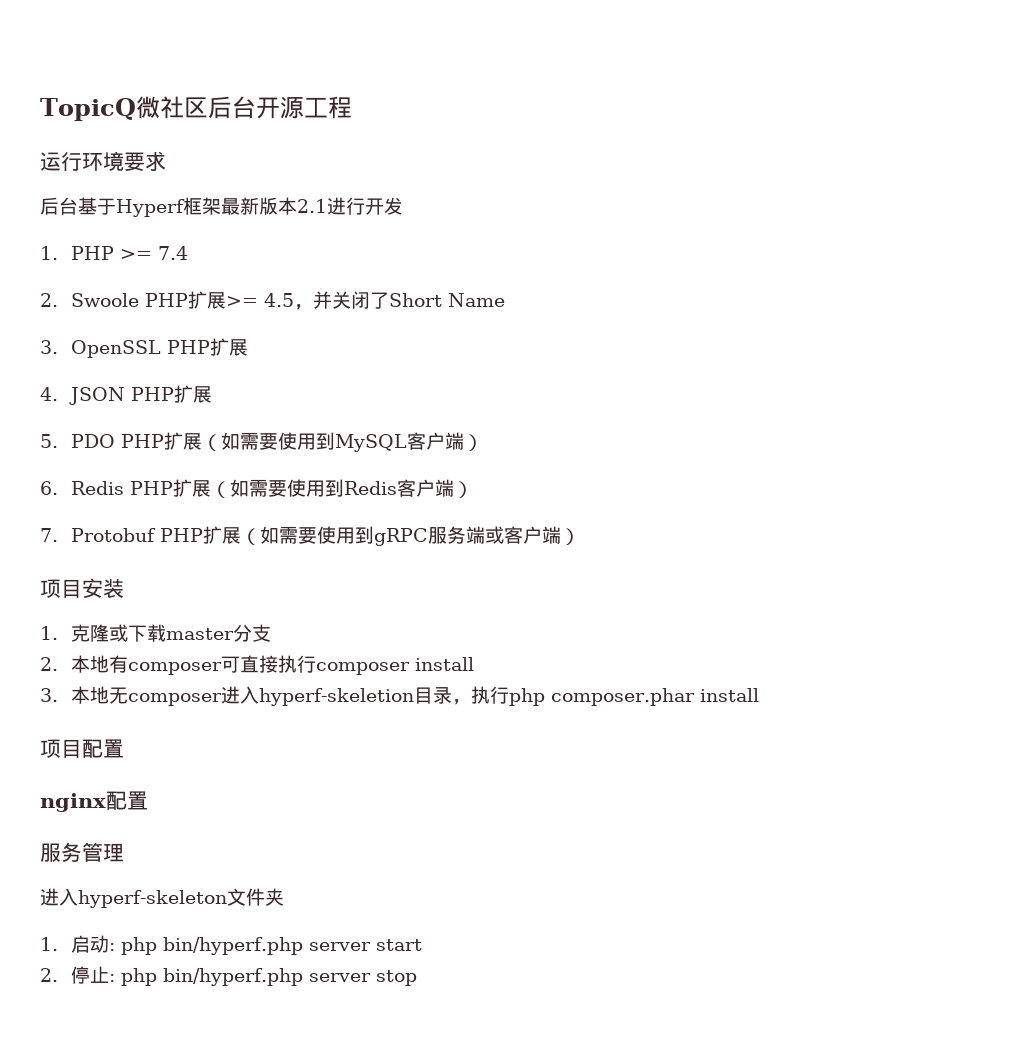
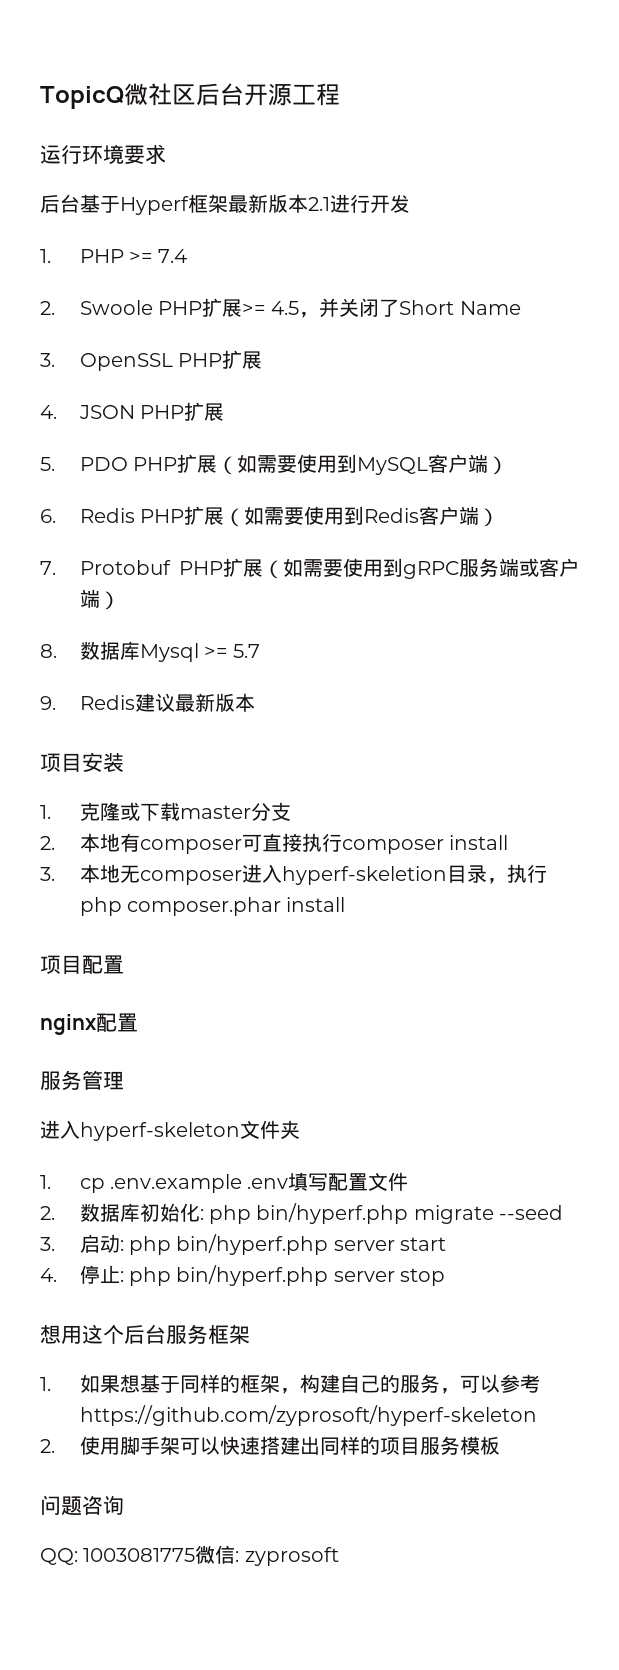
(580, 536) none -> [40,641,261,662] [40,693,255,712] // 8.数据库Mysql >= 5.7 // 9. Redis建议最新版本
(58, 944) none -> [79,1172,409,1193] [40,1203,564,1224] [40,1237,55,1251] cp .env.example .env填写配置文件 // 2.数据库初始化: php bin/hyperf.php migrate --seed // 3.
[40,968,58,982] 2. -> [40,1268,57,1282] 4.
(417, 978) none -> [40,1324,250,1344] [40,1374,540,1394] [79,1405,537,1426] [40,1436,500,1455] [40,1495,124,1516] [40,1545,339,1566] // 想用这个后台服务框架 // 1.如果想基于同样的框架，构建自己的服务，可以参考https://github.com/zyprosoft/hyperf-skeleton // 2.使用脚手架可以快速搭建出同样的项目服务模板 // 问题咨询 // QQ: 1003081775微信: zyprosoft

